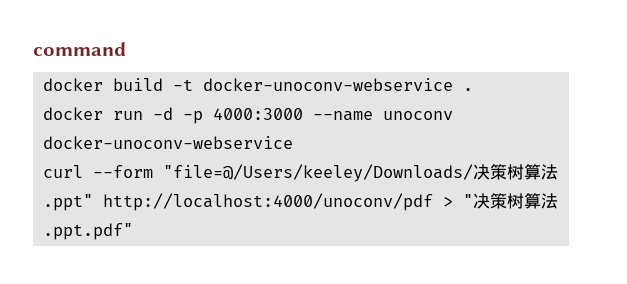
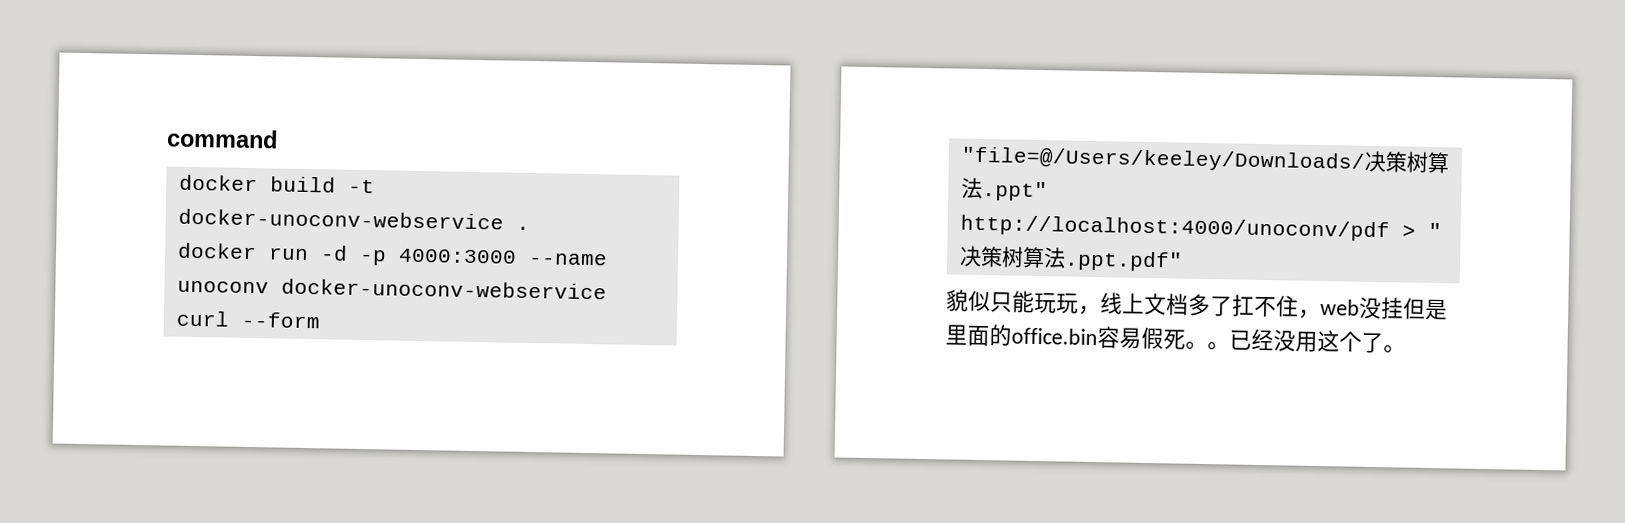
(134, 231) none -> [946,289,1448,321] [945,324,1406,354] // 貌似只能玩玩，线上文档多了扛不住，web没挂但是里面的office.bin容易假死。。已经没用这个了。

